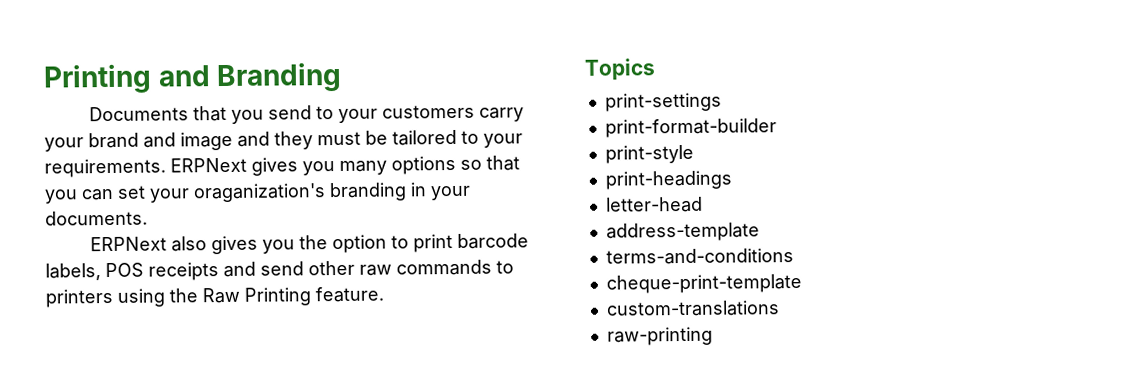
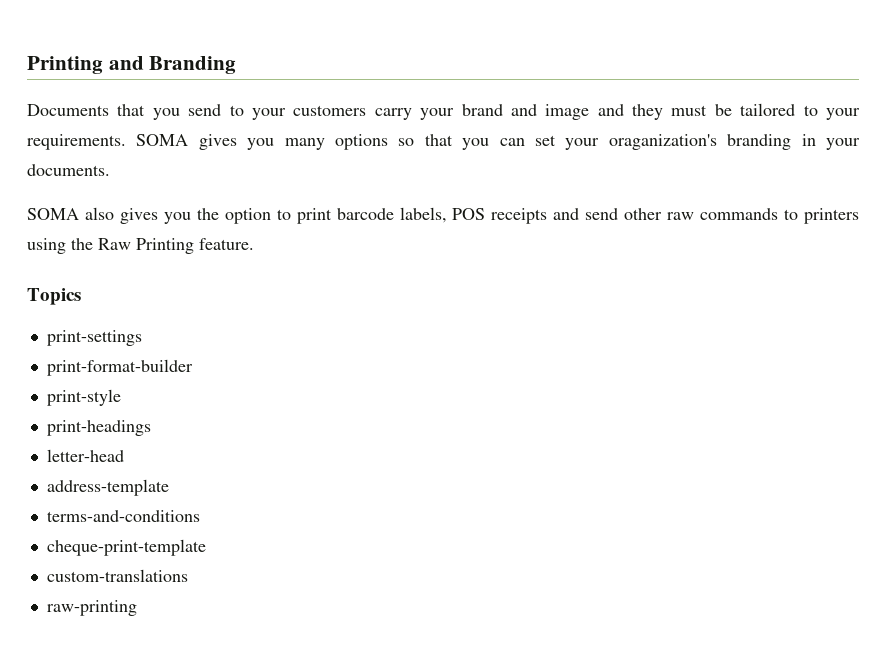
[170,157,247,173] ERPNext -> [136,134,189,146] SOMA
[90,236,168,252] ERPNext -> [27,208,79,220] SOMA

